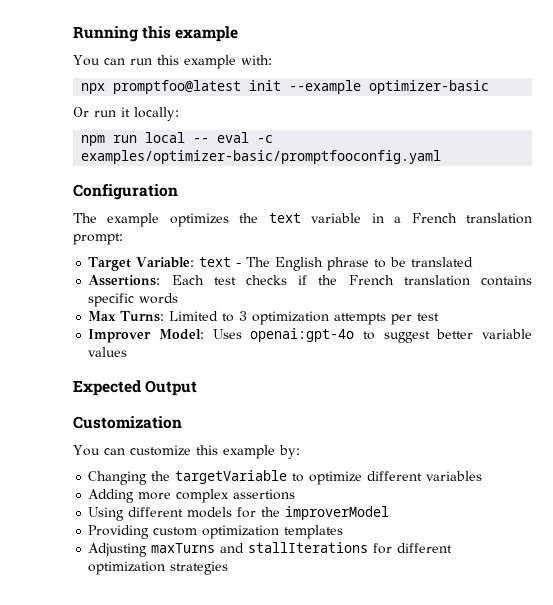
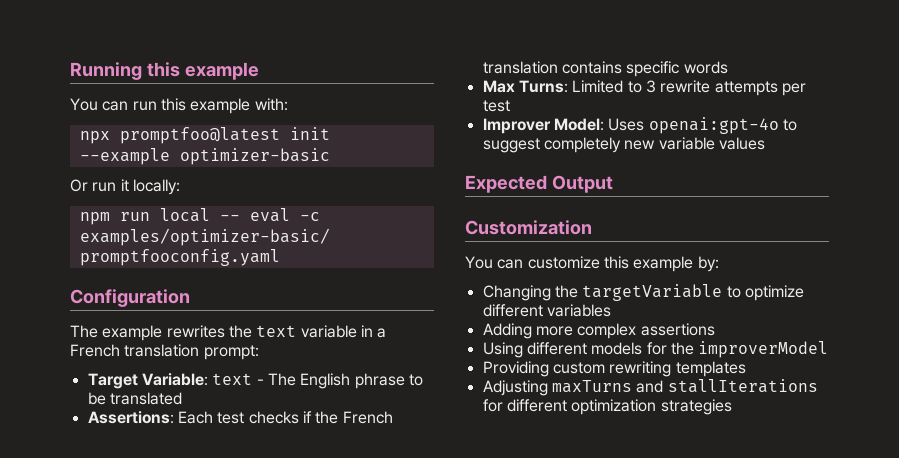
[169,213,229,227] optimizes -> [166,325,225,338] rewrites
[252,311,330,325] optimization -> [660,80,711,93] rewrite
[436,329,474,339] better -> [543,137,656,153] completely new
[202,525,280,539] optimization -> [609,361,672,377] rewriting

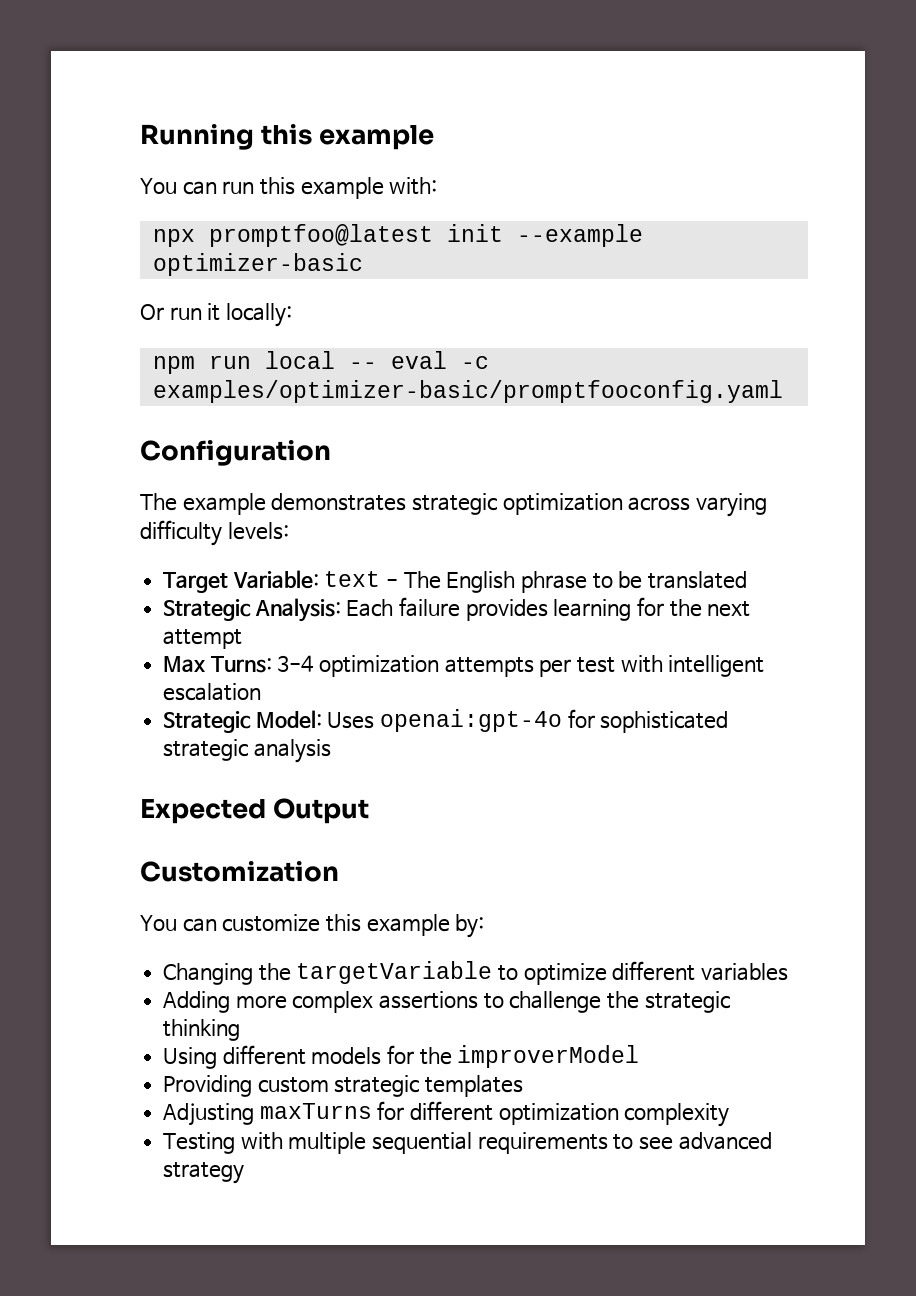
[166,325,387,338] [70,344,259,360] rewrites the text variable in a French translation prompt: -> [271,493,767,517] [140,520,289,546] demonstrates strategic optimization across varying difficulty levels:
[87,411,393,424] [482,61,728,77] [482,80,806,96] [482,100,510,112] [482,117,797,134] [482,137,765,153] Assertions: Each test checks if the French translation contains specific words // Max Turns: Limited to 3 rewrite attempts per test // Improver Model: Uses openai:gpt-4o to suggest completely new variable values -> [163,597,751,622] [163,629,243,649] [163,655,765,677] [163,683,262,701] [163,709,729,733] [163,739,331,763] Strategic Analysis: Each failure provides learning for the next attempt // Max Turns: 3-4 optimization attempts per test with intelligent escalation // Strategic Model: Uses openai:gpt-4o for sophisticated strategic analysis
(715, 329) none -> [483,991,730,1013] [163,1019,241,1041] to challenge the strategic thinking
[609,361,672,377] rewriting -> [334,1075,420,1097] strategic
[636,379,818,393] and stallIterations -> (372, 1111) none
[660,399,732,415] strategies -> [624,1103,730,1127] [163,1132,772,1154] [163,1162,245,1184] complexity // Testing with multiple sequential requirements to see advanced strategy

